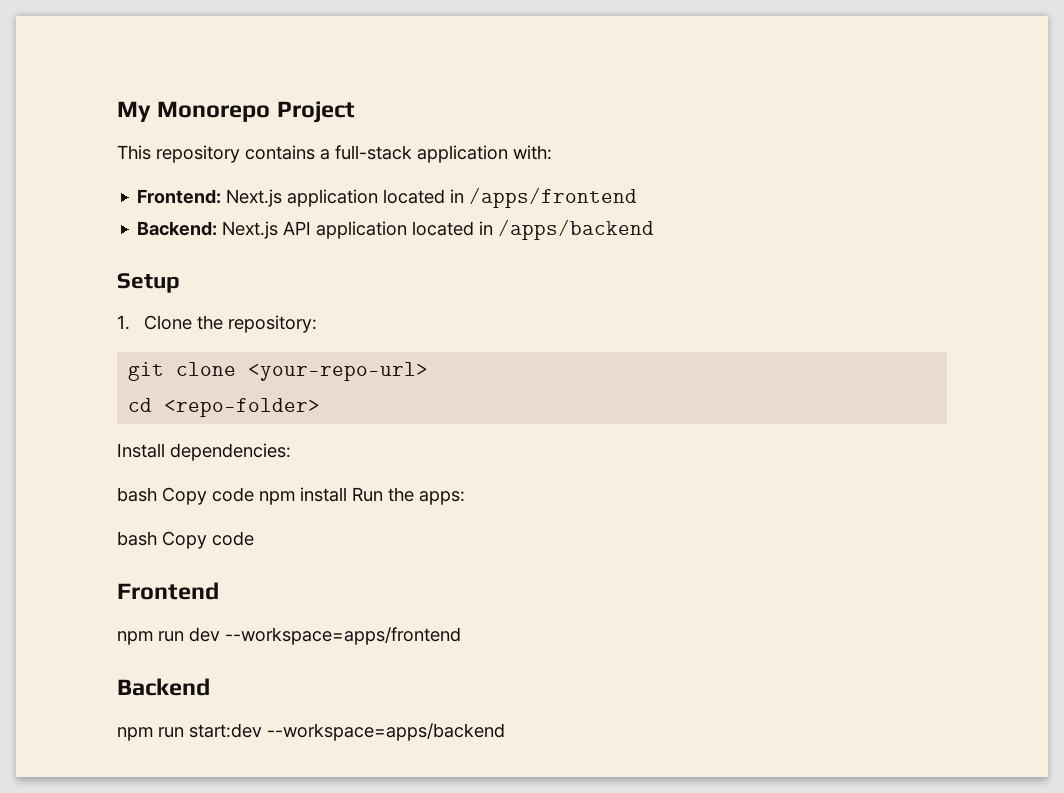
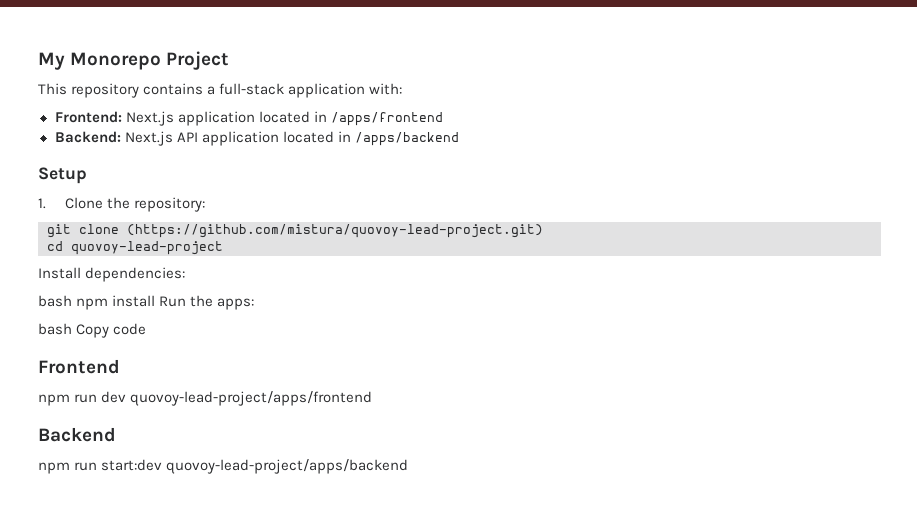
[248,362,429,381] <your-repo-url> -> [127,224,543,238] (https://github.com/mistura/quovoy-lead-project.git)
[164,398,321,417] <repo-folder> -> [71,241,223,255] quovoy-lead-project
[162,487,254,505] Copy code -> (72, 301) none
[225,627,461,645] --workspace=apps/frontend -> [130,391,373,406] quovoy-lead-project/apps/frontend
[267,723,505,741] --workspace=apps/backend -> [166,459,409,474] quovoy-lead-project/apps/backend

